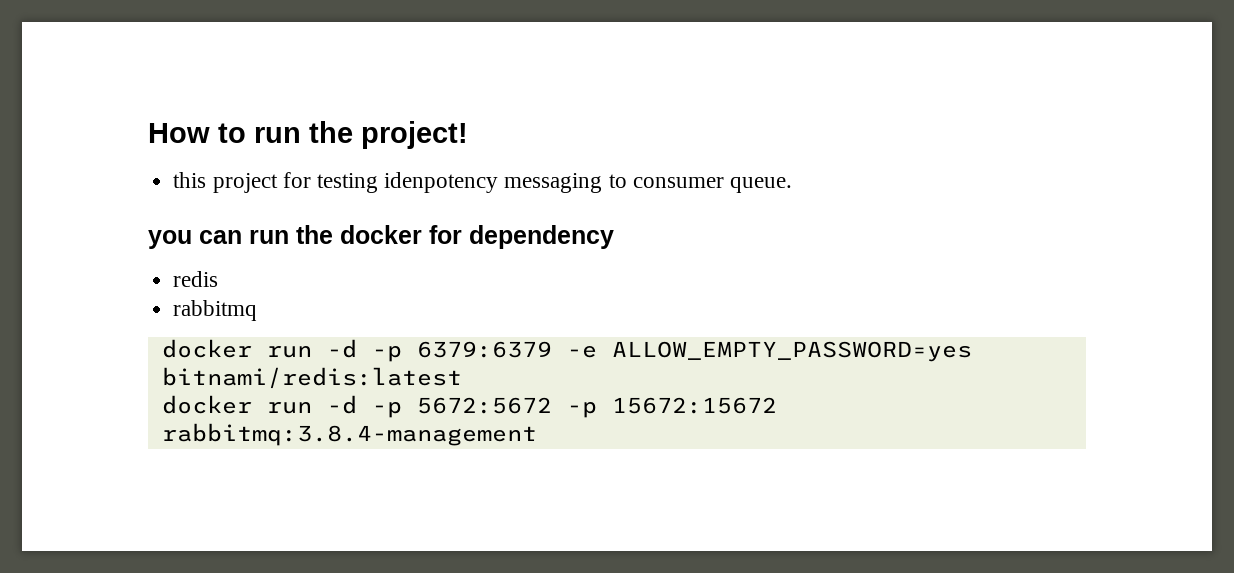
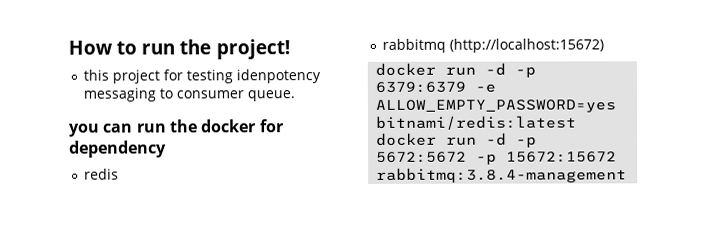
(258, 310) none -> [449,38,605,53] (http://localhost:15672)

